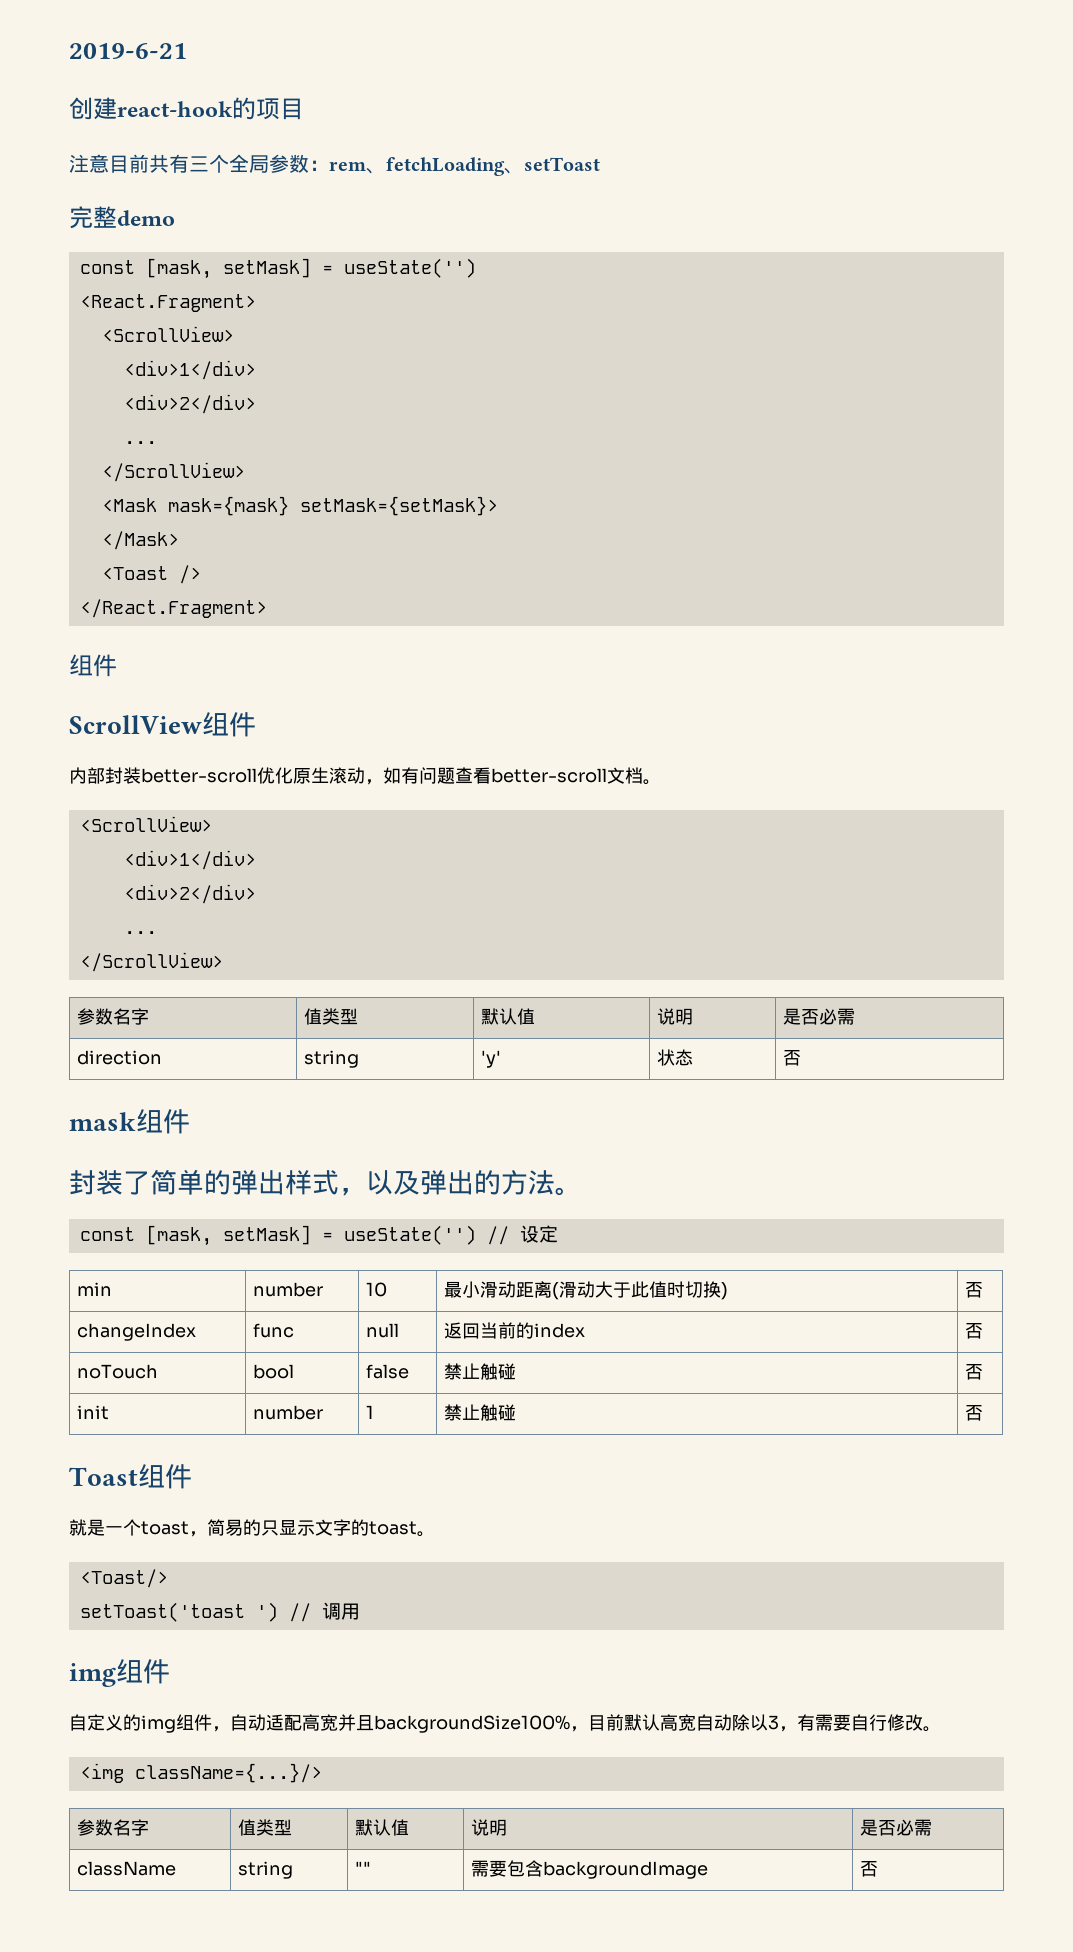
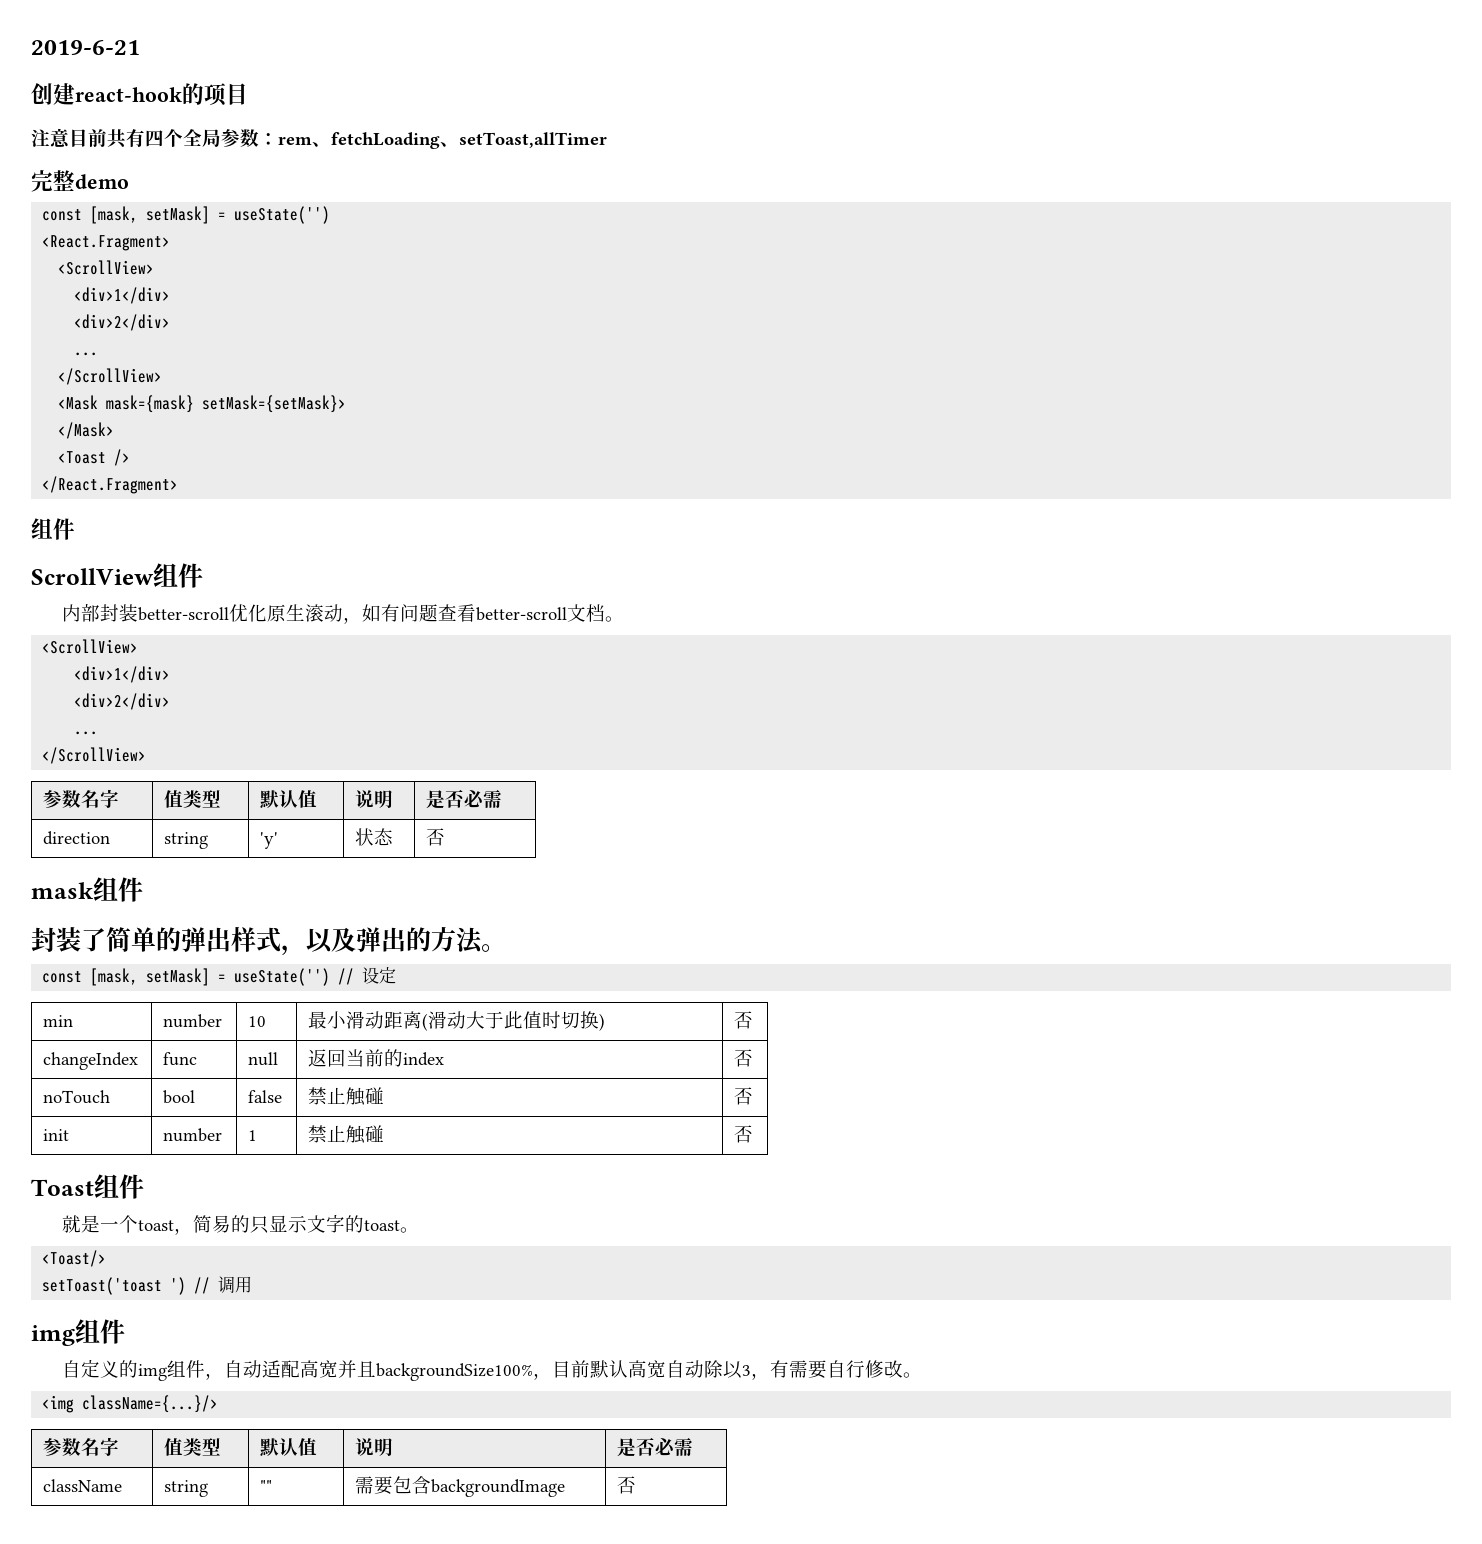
[189,156,209,172] 三 -> [145,130,164,147] 四
[524,157,600,171] setToast -> [459,132,607,148] setToast,allTimer

